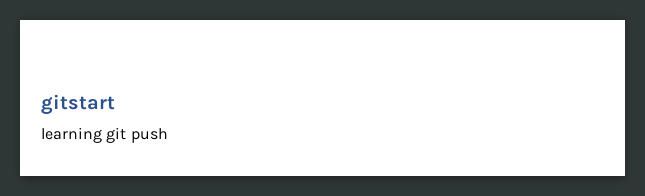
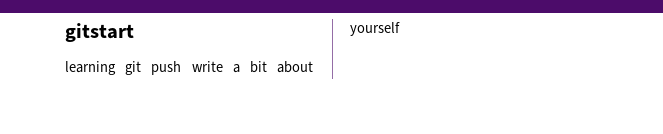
(168, 135) none -> [191,61,313,73] [350,22,400,36] write a bit about yourself

